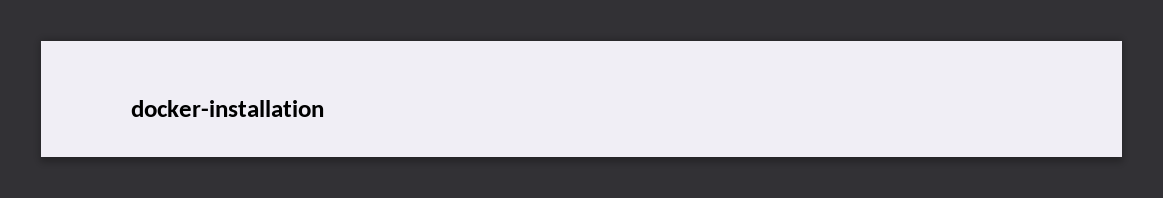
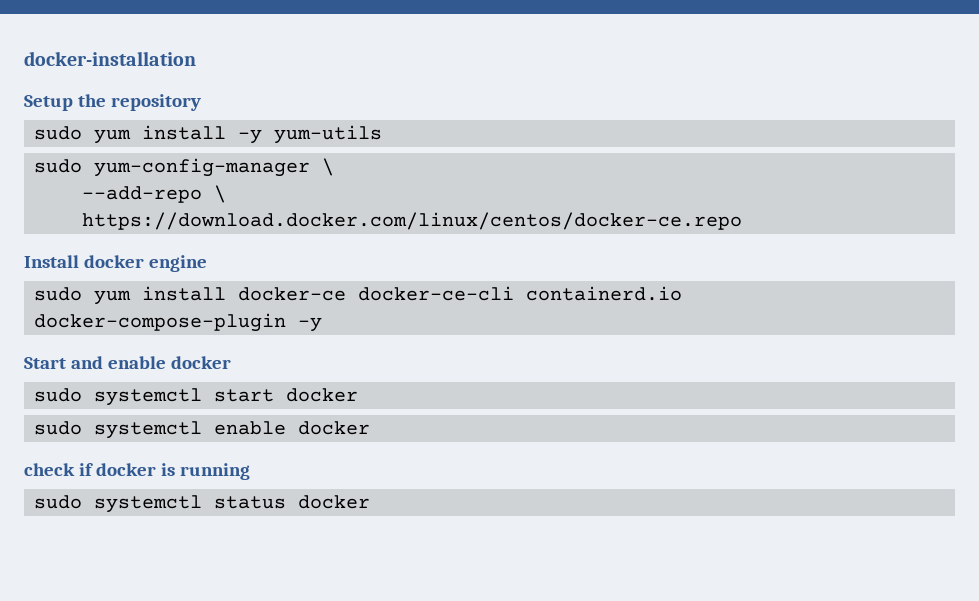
(324, 108) none -> [24,94,201,111] [34,125,383,144] [34,158,335,177] [82,185,227,203] [82,212,743,230] [24,255,207,272] [34,286,683,305] [34,313,323,332] [24,356,231,369] [34,388,359,406] [34,421,371,439] [24,463,250,480] [34,495,371,513] // Setup the repository // sudo yum install -y yum-utils // sudo yum-config-manager \ // --add-repo \ // https://download.docker.com/linux/centos/docker-ce.repo // Install docker engine // sudo yum install docker-ce docker-ce-cli containerd.io docker-compose-plugin -y // Start and enable docker // sudo systemctl start docker // sudo systemctl enable docker // check if docker is running // sudo systemctl status docker

